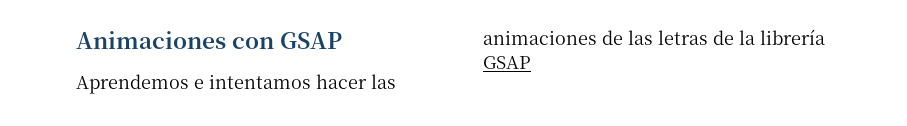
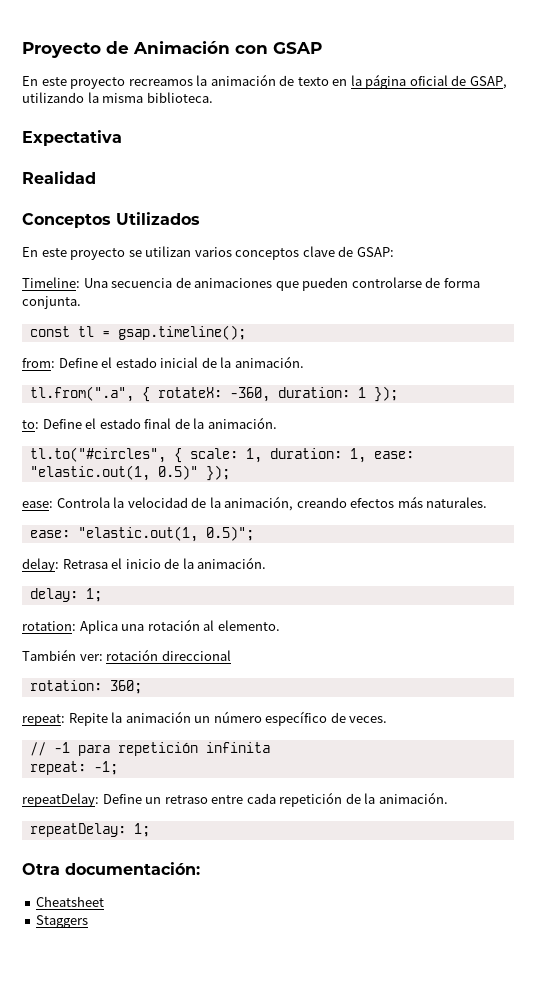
[76,31,226,49] Animaciones -> [22,41,230,58] Proyecto de Animación
[76,74,396,94] [483,29,825,45] [483,56,531,69] Aprendemos e intentamos hacer las animaciones de las letras de la librería GSAP -> [22,74,507,89] [22,92,213,103] [22,130,122,146] [22,171,96,184] [22,212,200,228] [22,246,394,260] [22,277,480,291] [22,296,81,309] [29,325,246,340] [22,356,304,368] [29,386,398,402] [22,417,277,429] [29,447,414,463] [29,465,230,481] [22,496,488,511] [29,526,254,542] [22,557,267,572] [29,588,102,602] [22,619,280,634] [22,649,231,661] [29,680,142,694] [22,711,388,726] [29,742,270,756] [29,761,118,775] [22,792,448,807] [29,823,150,837] [22,862,200,875] [36,896,105,907] [36,915,89,928] En este proyecto recreamos la animación de texto en la página oficial de GSAP, utilizando la misma biblioteca. // Expectativa // Realidad // Conceptos Utilizados // En este proyecto se utilizan varios conceptos clave de GSAP: // Timeline: Una secuencia de animaciones que pueden controlarse de forma conjunta. // const tl = gsap.timeline(); // from: Define el estado inicial de la animación. // tl.from(".a", { rotateX: -360, duration: 1 }); // to: Define el estado final de la animación. // tl.to("#circles", { scale: 1, duration: 1, ease: "elastic.out(1, 0.5)" }); // ease: Controla la velocidad de la animación, creando efectos más naturales. // ease: "elastic.out(1, 0.5)"; // delay: Retrasa el inicio de la animación. // delay: 1; // rotation: Aplica una rotación al elemento. // También ver: rotación direccional // rotation: 360; // repeat: Repite la animación un número específico de veces. // // -1 para repetición infinita // repeat: -1; // repeatDelay: Define un retraso entre cada repetición de la animación. // repeatDelay: 1; // Otra documentación: // Cheatsheet // Staggers

